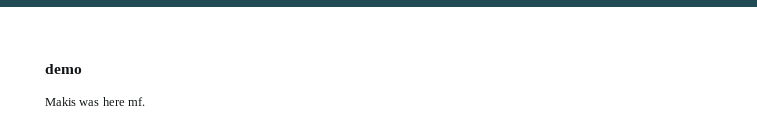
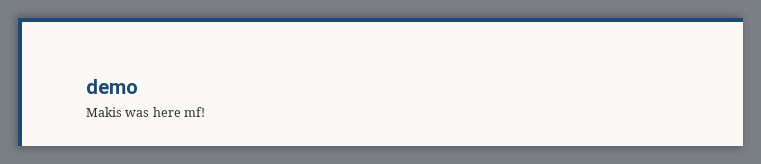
[128,97,146,106] mf. -> [184,107,206,117] mf!

